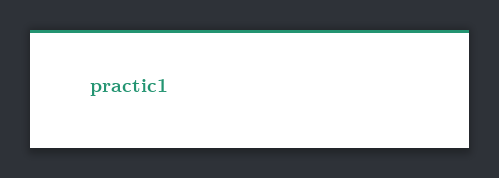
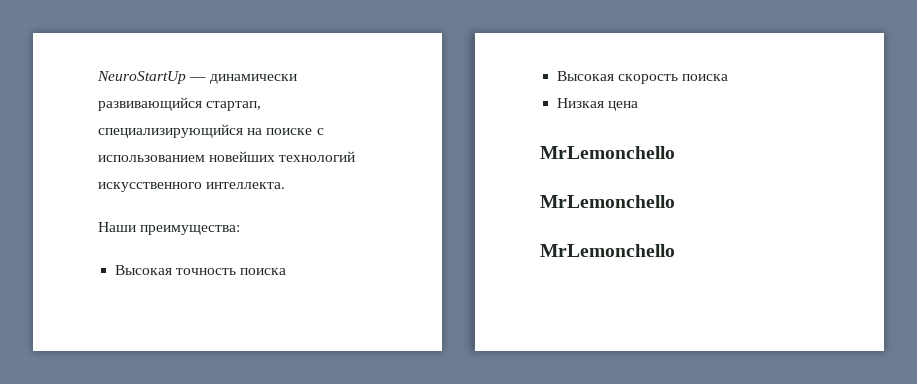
[90,79,168,96] practic1 -> [97,71,298,84] [98,97,262,111] [98,124,324,138] [98,151,356,162] [98,182,286,192] [98,222,241,235] [115,265,287,275] [557,71,729,84] [557,98,639,111] [540,146,675,159] [540,195,675,208] [540,244,675,257] NeuroStartUp — динамически развивающийся стартап, специализирующийся на поиске с использованием новейших технологий искусственного интеллекта. // Наши преимущества: // Высокая точность поиска // Высокая скорость поиска // Низкая цена // MrLemonchello // MrLemonchello // MrLemonchello

